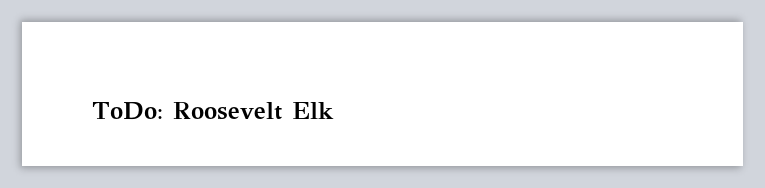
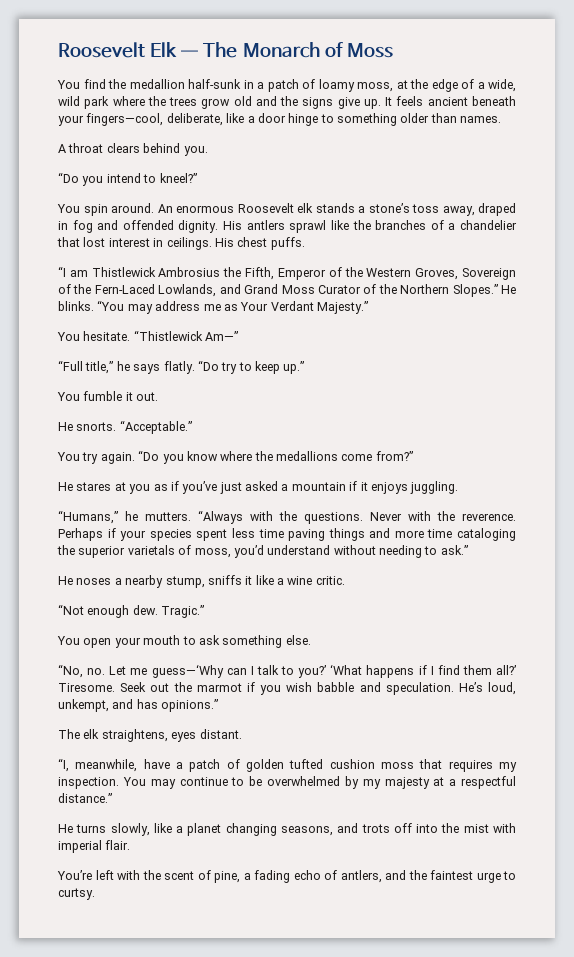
[92,102,163,120] ToDo: -> (58, 50) none
(334, 110) none -> [181,42,393,58] [57,79,516,92] [58,96,516,109] [58,113,502,126] [58,143,208,156] [58,172,197,186] [57,203,516,216] [58,220,518,233] [57,237,305,250] [58,266,516,280] [58,284,517,297] [58,300,368,314] [57,330,239,341] [58,360,305,374] [57,391,159,401] [58,420,192,434] [57,450,413,464] [58,481,459,494] [58,510,516,524] [58,528,516,541] [57,545,468,558] [58,575,345,588] [58,604,205,618] [57,635,311,648] [58,664,516,678] [58,682,516,695] [58,699,219,712] [58,729,242,742] [58,758,517,772] [58,776,516,789] [58,793,112,803] [58,823,516,836] [58,840,131,853] [57,870,516,883] [58,888,95,900] — The Monarch of Moss // You find the medallion half-sunk in a patch of loamy moss, at the edge of a wide, wild park where the trees grow old and the signs give up. It feels ancient beneath your fingers—cool, deliberate, like a door hinge to something older than names. // A throat clears behind you. // “Do you intend to kneel?” // You spin around. An enormous Roosevelt elk stands a stone’s toss away, draped in fog and offended dignity. His antlers sprawl like the branches of a chandelier that lost interest in ceilings. His chest puffs. // “I am Thistlewick Ambrosius the Fifth, Emperor of the Western Groves, Sovereign of the Fern-Laced Lowlands, and Grand Moss Curator of the Northern Slopes.” He blinks. “You may address me as Your Verdant Majesty.” // You hesitate. “Thistlewick Am—” // “Full title,” he says flatly. “Do try to keep up.” // You fumble it out. // He snorts. “Acceptable.” // You try again. “Do you know where the medallions come from?” // He stares at you as if you’ve just asked a mountain if it enjoys juggling. // “Humans,” he mutters. “Always with the questions. Never with the reverence. Perhaps if your species spent less time paving things and more time cataloging the superior varietals of moss, you’d understand without needing to ask.” // He noses a nearby stump, sniffs it like a wine critic. // “Not enough dew. Tragic.” // You open your mouth to ask something else. // “No, no. Let me guess—‘Why can I talk to you?’ ‘What happens if I find them all?’ Tiresome. Seek out the marmot if you wish babble and speculation. He’s loud, unkempt, and has opinions.” // The elk straightens, eyes distant. // “I, meanwhile, have a patch of golden tufted cushion moss that requires my inspection. You may continue to be overwhelmed by my majesty at a respectful distance.” // He turns slowly, like a planet changing seasons, and trots off into the mist with imperial flair. // You’re left with the scent of pine, a fading echo of antlers, and the faintest urge to curtsy.

